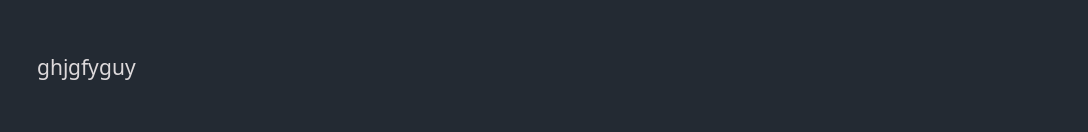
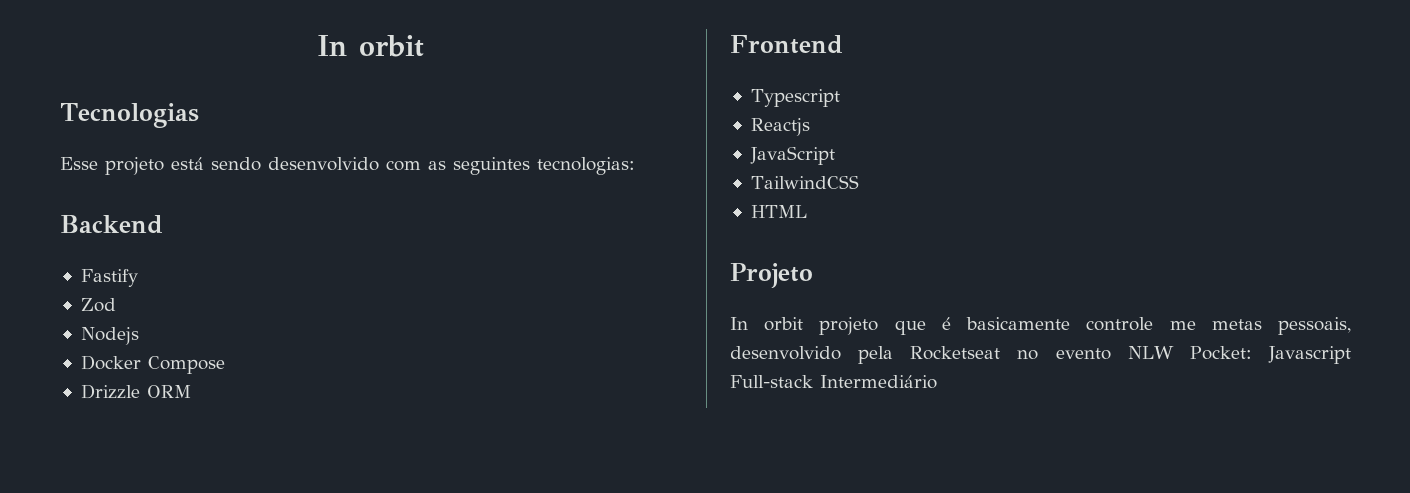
[37,59,136,80] ghjgfyguy -> [317,35,424,57] [60,103,199,128] [60,157,635,175] [60,215,163,234] [80,269,138,287] [80,298,116,312] [80,327,139,345] [80,355,225,374] [80,384,191,399] [730,35,843,54] [750,89,840,107] [750,118,810,136] [749,146,835,165] [750,175,859,189] [750,205,807,218] [730,263,813,288] [730,317,1351,335] [730,346,1351,364] [730,375,937,389] In orbit // Tecnologias // Esse projeto está sendo desenvolvido com as seguintes tecnologias: // Backend // Fastify // Zod // Nodejs // Docker Compose // Drizzle ORM // Frontend // Typescript // Reactjs // JavaScript // TailwindCSS // HTML // Projeto // In orbit projeto que é basicamente controle me metas pessoais, desenvolvido pela Rocketseat no evento NLW Pocket: Javascript Full-stack Intermediário

